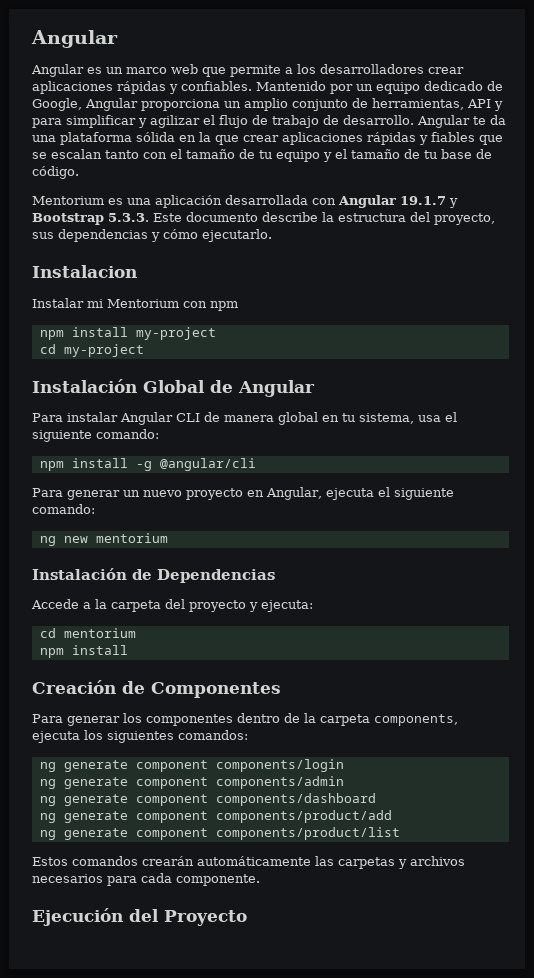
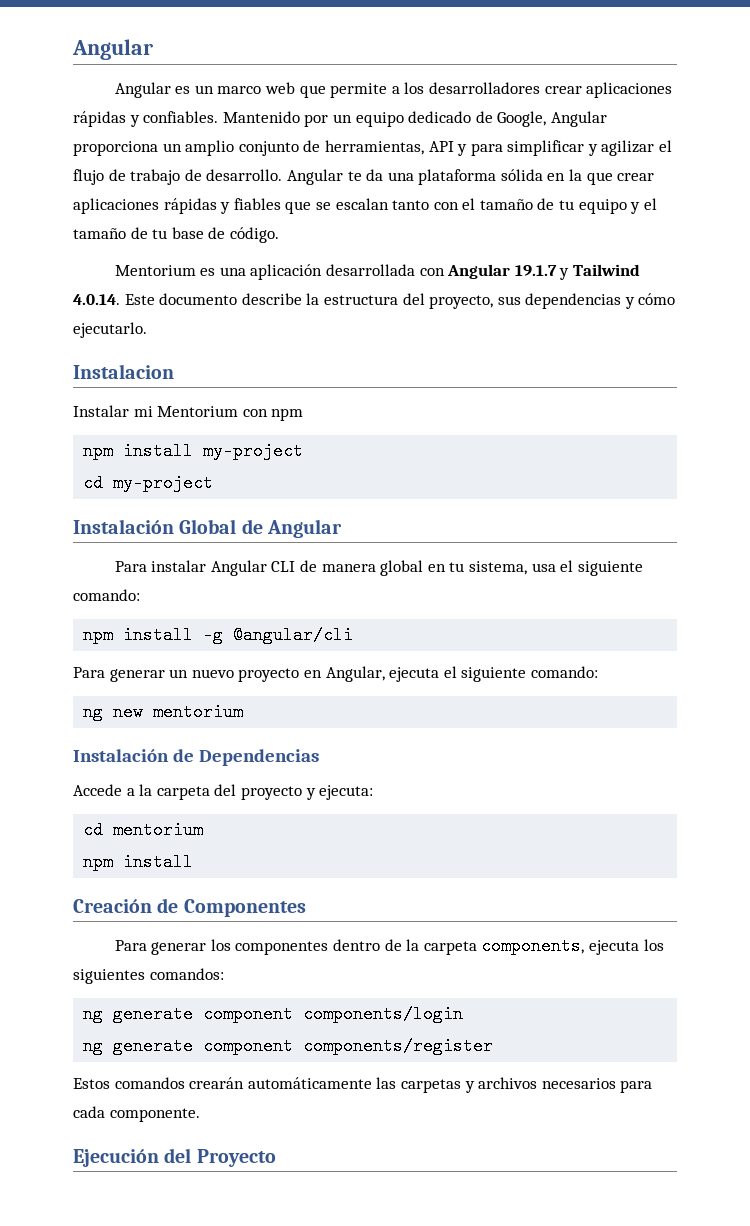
[32,213,149,225] Bootstrap 5.3.3. -> [572,264,640,276] [73,294,120,305] Tailwind 4.0.14.
[215,776,344,789] [39,793,376,806] [39,810,392,823] [39,827,400,840] components/admin // ng generate component components/dashboard // ng generate component components/product/add // ng generate component components/product/list -> [303,1037,494,1055] components/register

